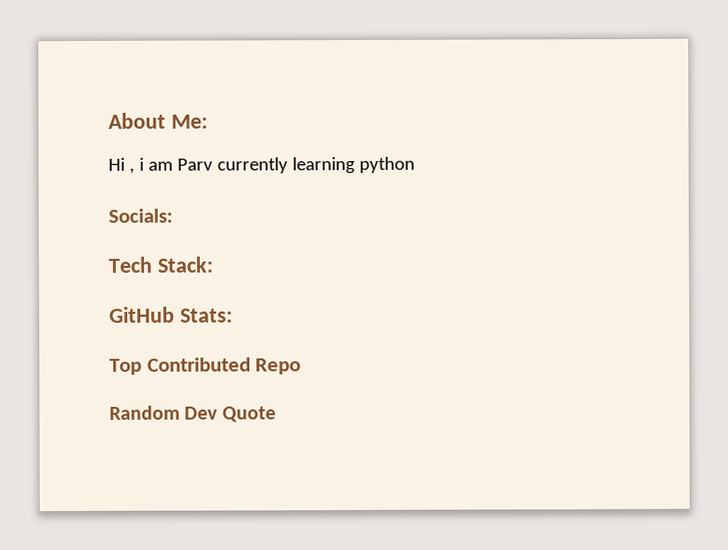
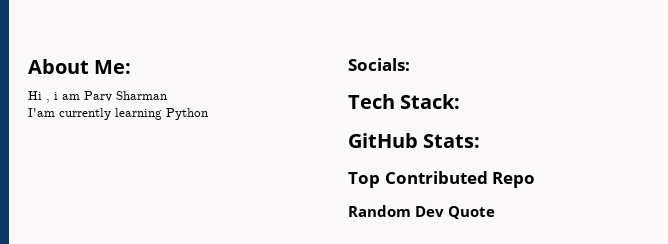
(213, 164) none -> [116,91,167,100] [28,108,55,117] Sharman // I'am
[358,156,415,174] python -> [166,108,208,120] Python

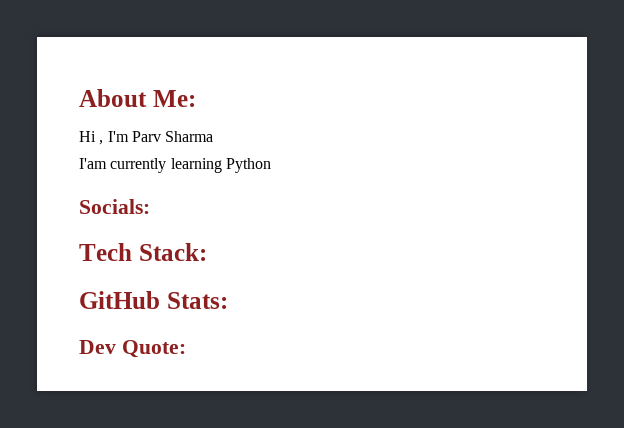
[54,91,167,102] i am Parv Sharman -> [107,131,214,142] I'm Parv Sharma
[348,171,536,188] [348,205,495,219] Top Contributed Repo // Random Dev Quote -> [79,340,186,358] Dev Quote:

